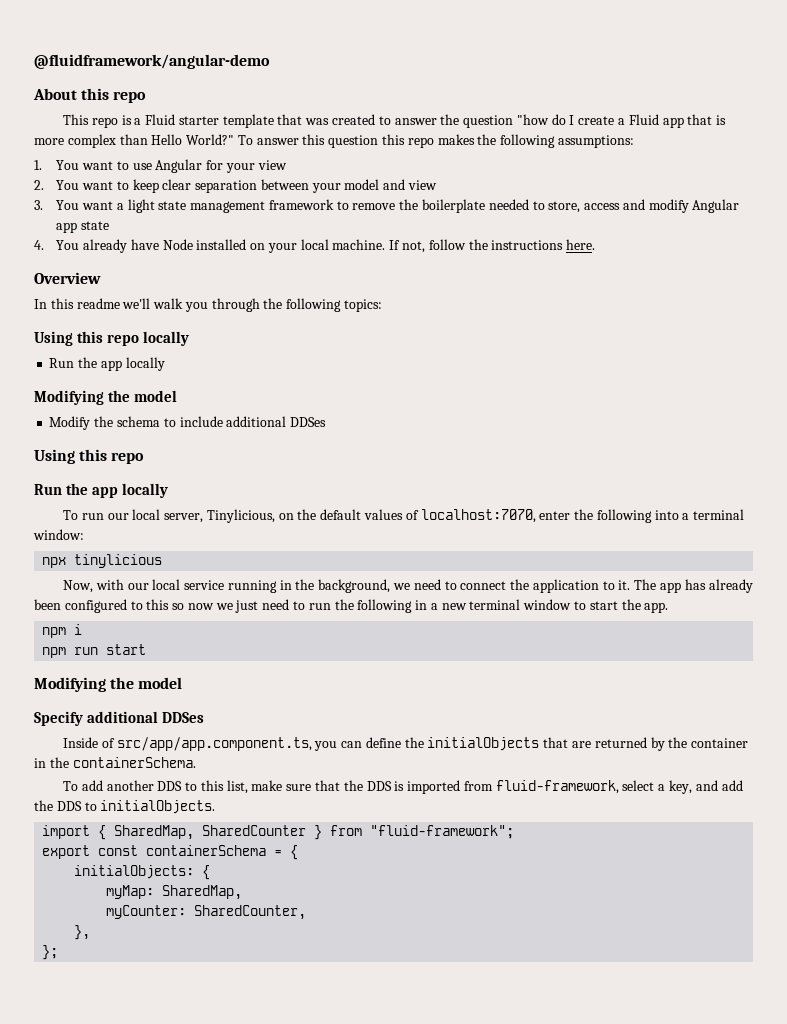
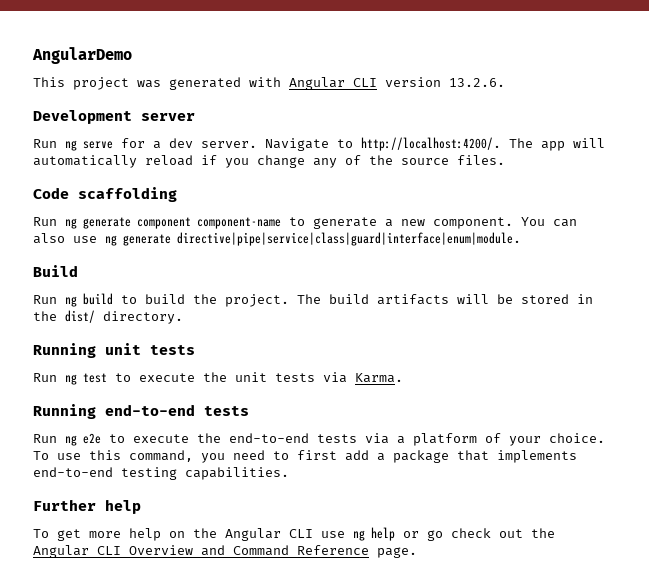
[34,54,270,69] [33,88,147,103] [62,114,727,128] [34,134,634,148] [34,159,287,173] [34,179,438,193] [34,199,740,213] [56,221,109,233] [34,239,596,253] [34,272,101,284] [34,298,383,312] [34,331,189,346] [49,357,165,371] [34,390,177,405] [49,416,327,430] [34,449,145,464] [34,483,168,498] [62,509,745,523] [33,529,84,540] [42,554,163,568] [62,579,753,593] [34,599,669,613] [42,624,83,638] [42,644,147,658] [34,677,183,692] [34,711,204,726] [62,737,749,751] [34,757,196,768] [62,780,743,794] [34,800,216,814] [42,825,515,840] [42,845,299,860] [74,865,211,880] [106,885,243,900] [106,905,307,920] [74,925,91,940] [42,945,59,960] @fluidframework/angular-demo // About this repo // This repo is a Fluid starter template that was created to answer the question "how do I create a Fluid app that is more complex than Hello World?" To answer this question this repo makes the following assumptions: // 1. You want to use Angular for your view // 2. You want to keep clear separation between your model and view // 3. You want a light state management framework to remove the boilerplate needed to store, access and modify Angular app state // 4. You already have Node installed on your local machine. If not, follow the instructions here. // Overview // In this readme we'll walk you through the following topics: // Using this repo locally // Run the app locally // Modifying the model // Modify the schema to include additional DDSes // Using this repo // Run the app locally // To run our local server, Tinylicious, on the default values of localhost:7070, enter the following into a terminal window: // npx tinylicious // Now, with our local service running in the background, we need to connect the application to it. The app has already been configured to this so now we just need to run the following in a new terminal window to start the app. // npm i // npm run start // Modifying the model // Specify additional DDSes // Inside of src/app/app.component.ts, you can define the initialObjects that are returned by the container in the containerSchema. // To add another DDS to this list, make sure that the DDS is imported from fluid-framework, select a key, and add the DDS to initialObjects. // import { SharedMap, SharedCounter } from "fluid-framework"; // export const containerSchema = { // initialObjects: { // myMap: SharedMap, // myCounter: SharedCounter, // }, // }; -> [32,47,132,64] [33,77,505,90] [33,110,195,124] [33,137,605,151] [33,155,505,168] [33,187,177,202] [33,217,577,229] [33,232,521,246] [33,265,78,277] [33,293,593,307] [33,310,183,324] [33,343,195,358] [33,372,403,385] [33,404,249,419] [33,433,605,446] [33,450,577,463] [33,467,289,480] [33,499,141,514] [33,527,555,541] [33,545,417,558] AngularDemo // This project was generated with Angular CLI version 13.2.6. // Development server // Run ng serve for a dev server. Navigate to http://localhost:4200/. The app will automatically reload if you change any of the source files. // Code scaffolding // Run ng generate component component-name to generate a new component. You can also use ng generate directive|pipe|service|class|guard|interface|enum|module. // Build // Run ng build to build the project. The build artifacts will be stored in the dist/ directory. // Running unit tests // Run ng test to execute the unit tests via Karma. // Running end-to-end tests // Run ng e2e to execute the end-to-end tests via a platform of your choice. To use this command, you need to first add a package that implements end-to-end testing capabilities. // Further help // To get more help on the Angular CLI use ng help or go check out the Angular CLI Overview and Command Reference page.

